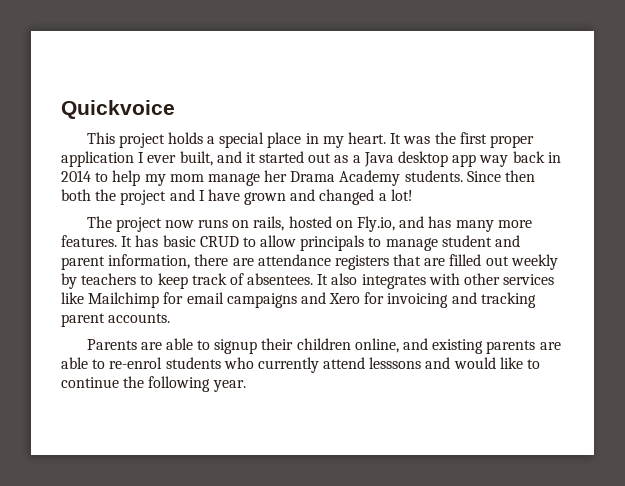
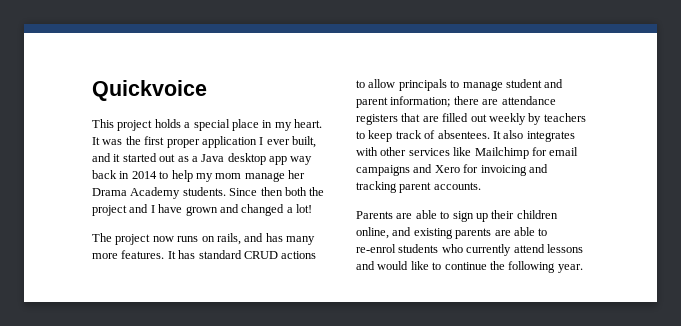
[288,216,395,232] hosted on Fly.io, -> (241, 239) none
[162,235,239,247] basic CRUD -> [198,250,317,259] standard CRUD actions
[108,254,191,269] information, -> [390,96,451,107] information;
[214,339,258,354] signup -> [452,211,488,222] sign up
[369,357,422,369] lesssons -> [546,244,583,253] lessons

